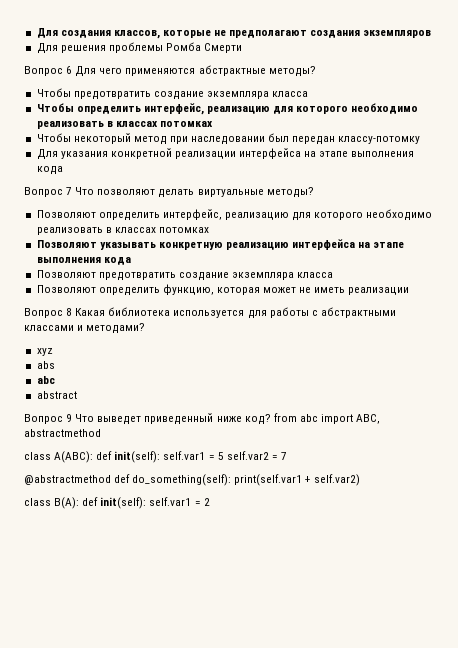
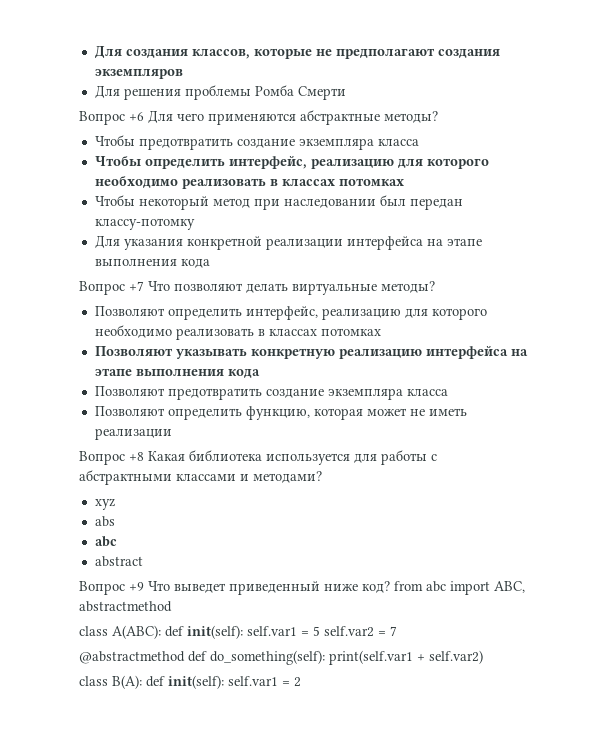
[66,66,73,74] 6 -> [129,112,144,121] +6
[66,187,73,195] 7 -> [129,281,144,291] +7
[66,308,73,316] 8 -> [129,452,144,461] +8
[66,414,73,422] 9 -> [129,582,144,591] +9

